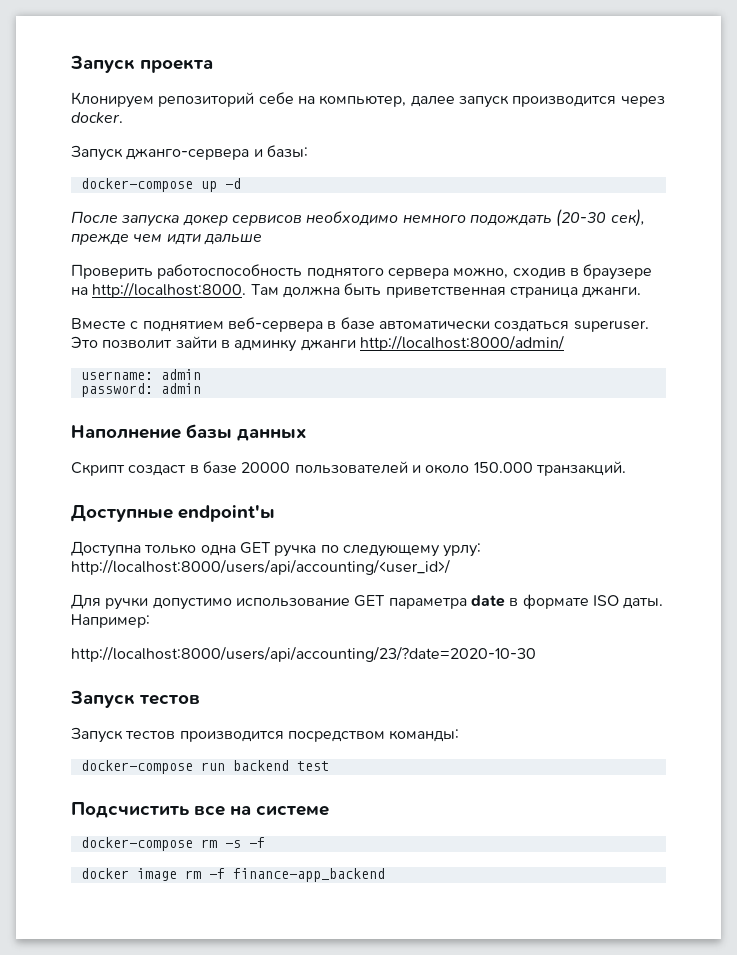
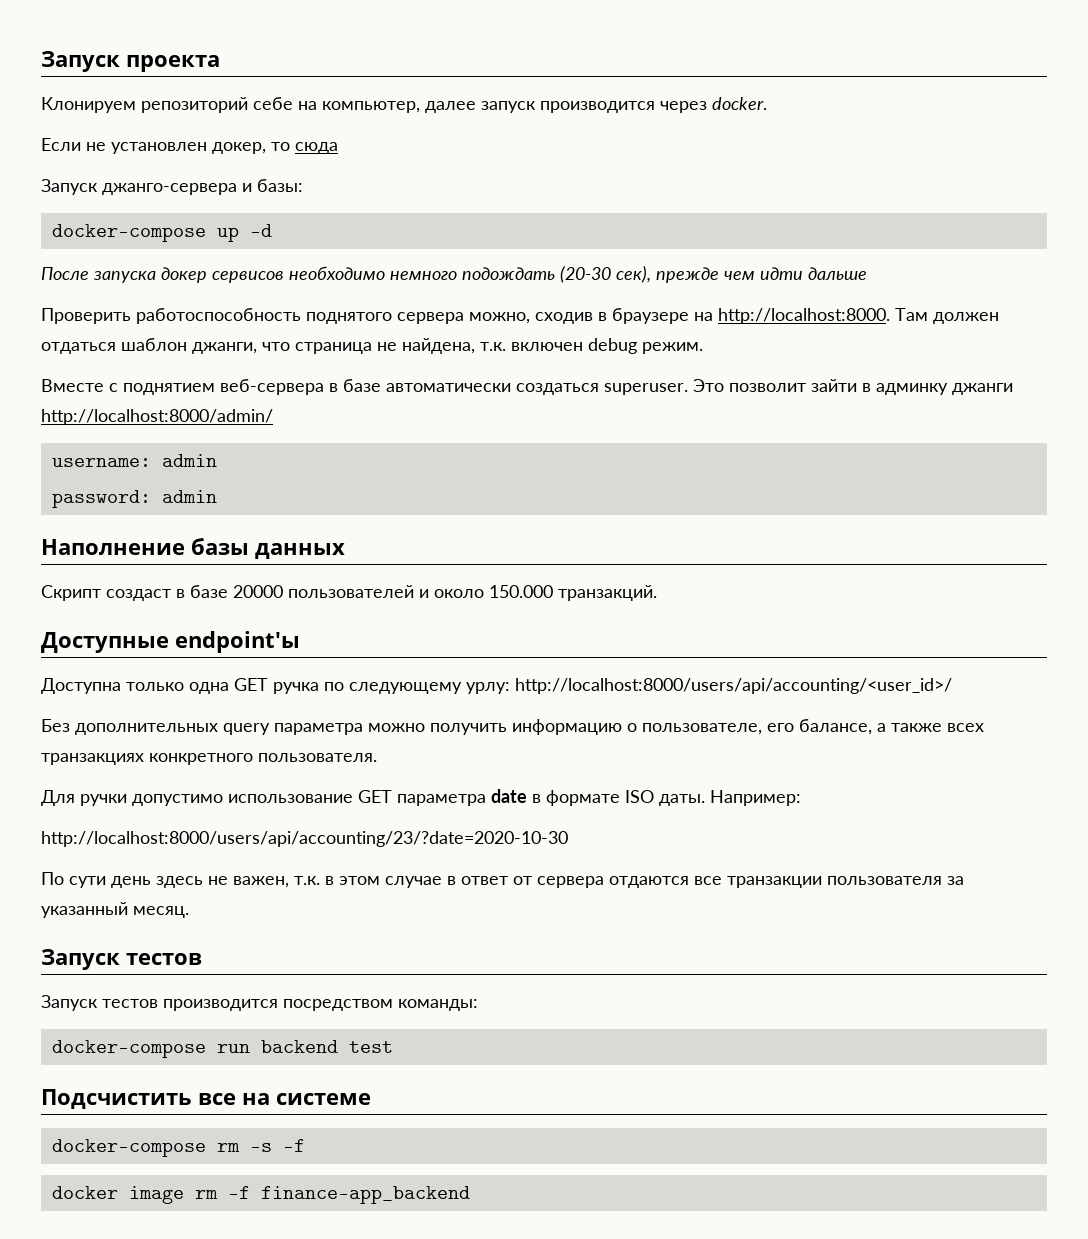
(123, 117) none -> [41,138,338,154] // Если не установлен докер, то сюда
[282,283,642,298] должна быть приветственная страница джанги. -> [933,312,999,324] [41,338,703,354] должен отдаться шаблон джанги, что страница не найдена, т.к. включен debug режим.
(450, 567) none -> [41,719,984,735] [41,753,377,765] // Без дополнительных query параметра можно получить информацию о пользователе, его балансе, а также всех транзакциях конкретного пользователя.
(536, 654) none -> [41,872,964,888] [41,902,189,918] // По сути день здесь не важен, т.к. в этом случае в ответ от сервера отдаются все транзакции пользователя за указанный месяц.

